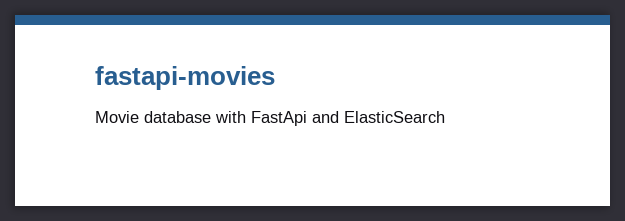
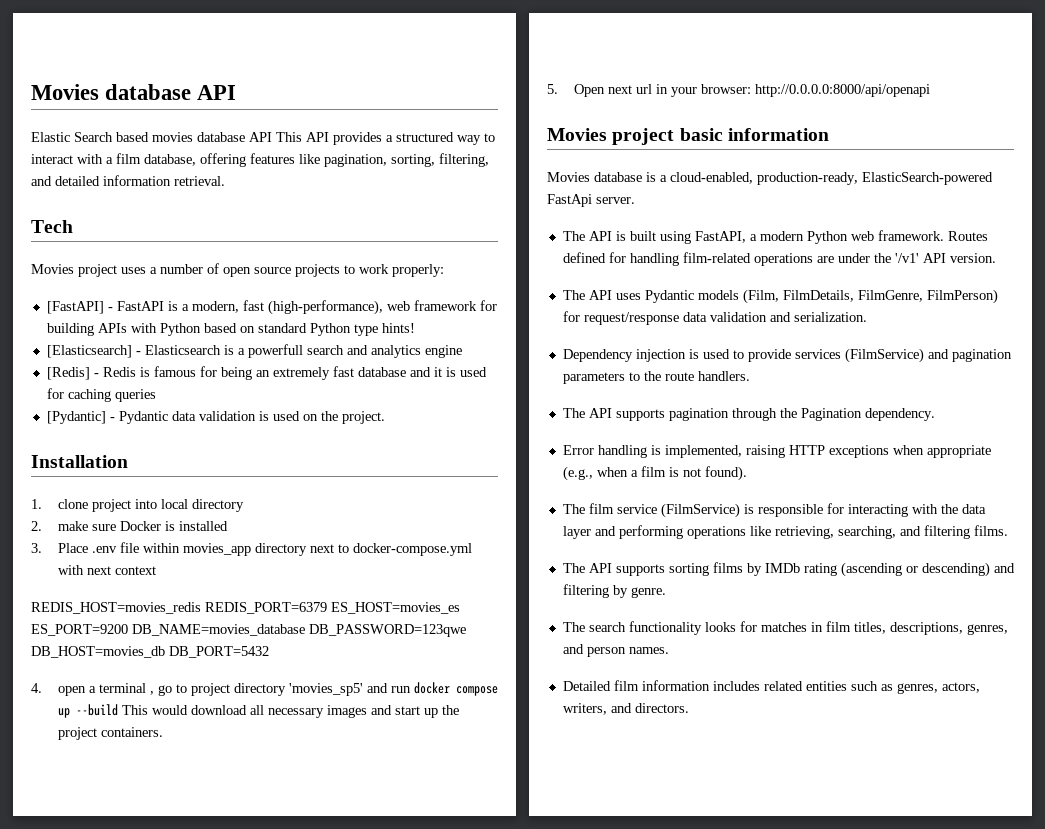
[95,66,275,90] [95,111,445,126] fastapi-movies // Movie database with FastApi and ElasticSearch -> [31,84,237,100] [31,132,495,145] [31,153,489,167] [31,175,225,186] [31,220,73,233] [31,263,444,277] [46,300,497,315] [46,323,415,336] [46,344,462,358] [46,366,487,380] [46,388,156,402] [46,411,385,424] [31,455,128,468] [31,499,244,512] [31,521,228,531] [31,542,472,556] [57,565,156,575] [31,602,460,614] [31,624,466,637] [31,646,269,658] [31,682,498,696] [57,704,459,718] [57,727,163,740] [547,84,930,97] [547,128,829,145] [547,172,993,185] [547,194,635,207] [562,230,988,244] [562,252,996,266] [562,289,998,304] [562,311,867,325] [562,348,1012,363] [562,371,750,384] [562,408,935,421] [562,445,991,458] [562,466,747,481] [562,503,986,518] [562,525,1008,539] [562,562,1015,577] [562,584,666,598] [562,621,1008,635] [562,644,669,657] [562,680,980,694] [562,703,689,715] Movies database API // Elastic Search based movies database API This API provides a structured way to interact with a film database, offering features like pagination, sorting, filtering, and detailed information retrieval. // Tech // Movies project uses a number of open source projects to work properly: // [FastAPI] - FastAPI is a modern, fast (high-performance), web framework for building APIs with Python based on standard Python type hints! // [Elasticsearch] - Elasticsearch is a powerfull search and analytics engine // [Redis] - Redis is famous for being an extremely fast database and it is used for caching queries // [Pydantic] - Pydantic data validation is used on the project. // Installation // 1. clone project into local directory // 2. make sure Docker is installed // 3. Place .env file within movies_app directory next to docker-compose.yml with next context // REDIS_HOST=movies_redis REDIS_PORT=6379 ES_HOST=movies_es ES_PORT=9200 DB_NAME=movies_database DB_PASSWORD=123qwe DB_HOST=movies_db DB_PORT=5432 // 4. open a terminal , go to project directory 'movies_sp5' and run docker compose up --build This would download all necessary images and start up the project containers. // 5. Open next url in your browser: http://0.0.0.0:8000/api/openapi // Movies project basic information // Movies database is a cloud-enabled, production-ready, ElasticSearch-powered FastApi server. // The API is built using FastAPI, a modern Python web framework. Routes defined for handling film-related operations are under the '/v1' API version. // The API uses Pydantic models (Film, FilmDetails, FilmGenre, FilmPerson) for request/response data validation and serialization. // Dependency injection is used to provide services (FilmService) and pagination parameters to the route handlers. // The API supports pagination through the Pagination dependency. // Error handling is implemented, raising HTTP exceptions when appropriate (e.g., when a film is not found). // The film service (FilmService) is responsible for interacting with the data layer and performing operations like retrieving, searching, and filtering films. // The API supports sorting films by IMDb rating (ascending or descending) and filtering by genre. // The search functionality looks for matches in film titles, descriptions, genres, and person names. // Detailed film information includes related entities such as genres, actors, writers, and directors.

